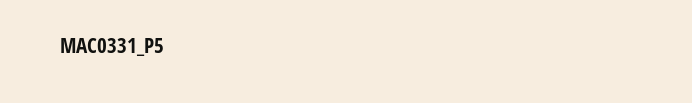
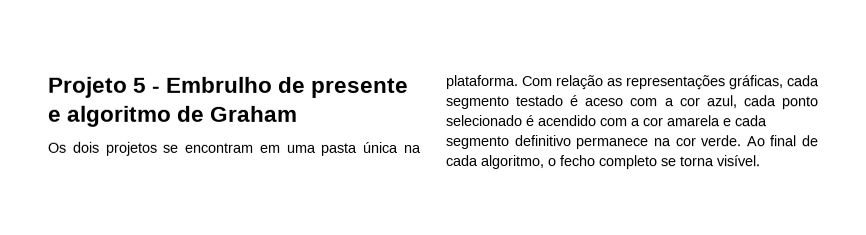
[60,38,164,56] MAC0331_P5 -> [48,76,410,98] [47,105,299,127] [47,141,421,156] [446,75,820,90] [446,95,819,110] [445,115,768,127] [445,135,818,150] [445,155,760,170] Projeto 5 - Embrulho de presente e algoritmo de Graham // Os dois projetos se encontram em uma pasta única na plataforma. Com relação as representações gráficas, cada segmento testado é aceso com a cor azul, cada ponto selecionado é acendido com a cor amarela e cada segmento definitivo permanece na cor verde. Ao final de cada algoritmo, o fecho completo se torna visível.

